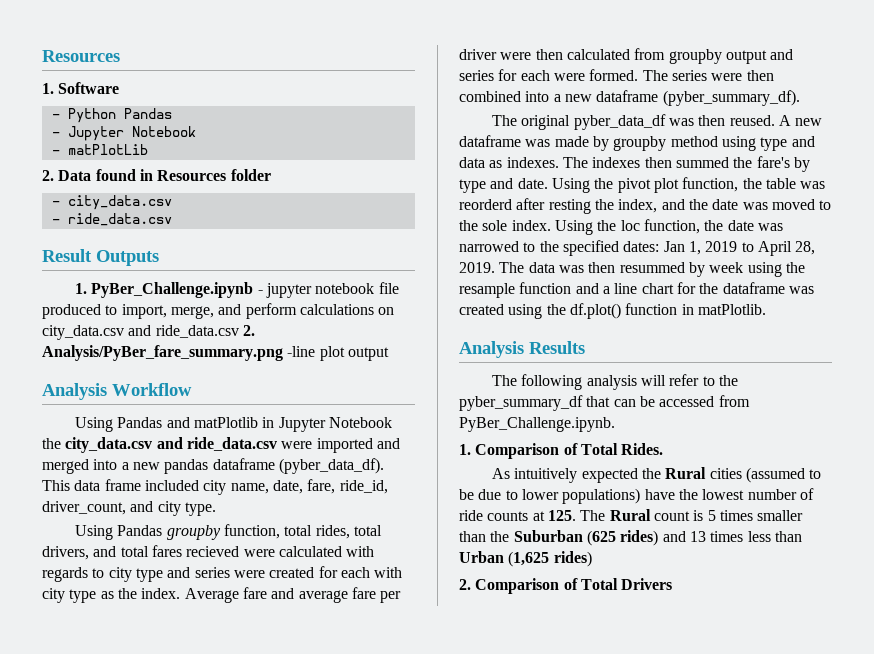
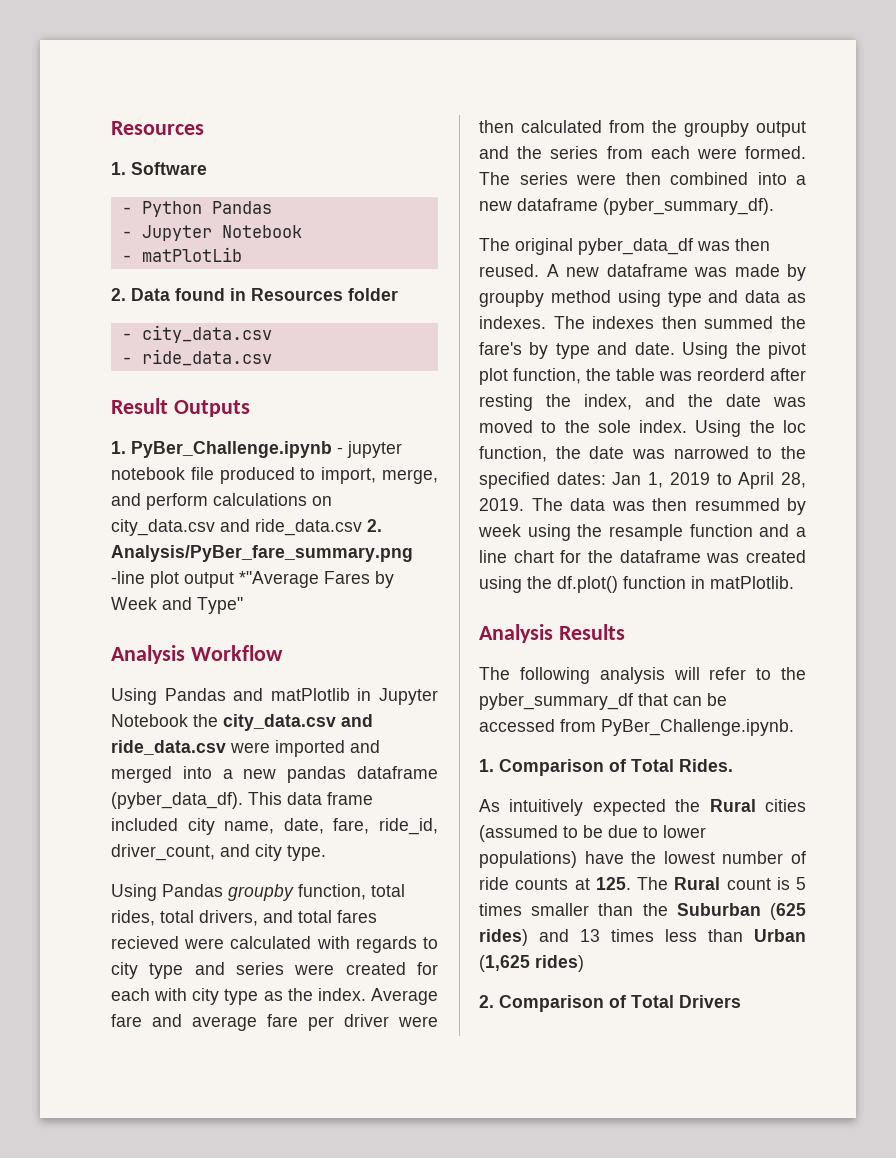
(389, 354) none -> [239,571,394,588] [111,597,243,614] *"Average Fares by Week and Type"
(666, 54) none -> [652,120,677,133] the
[459,69,518,81] series for -> [517,146,643,159] the series from

